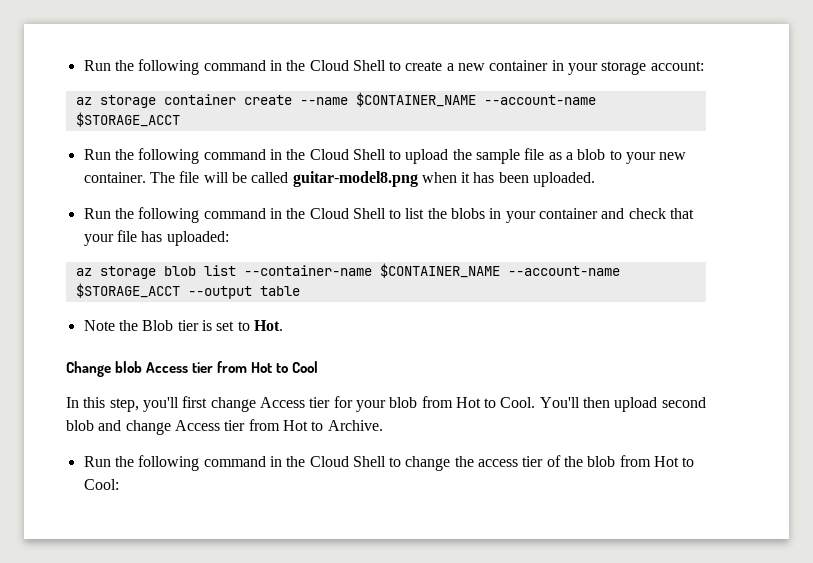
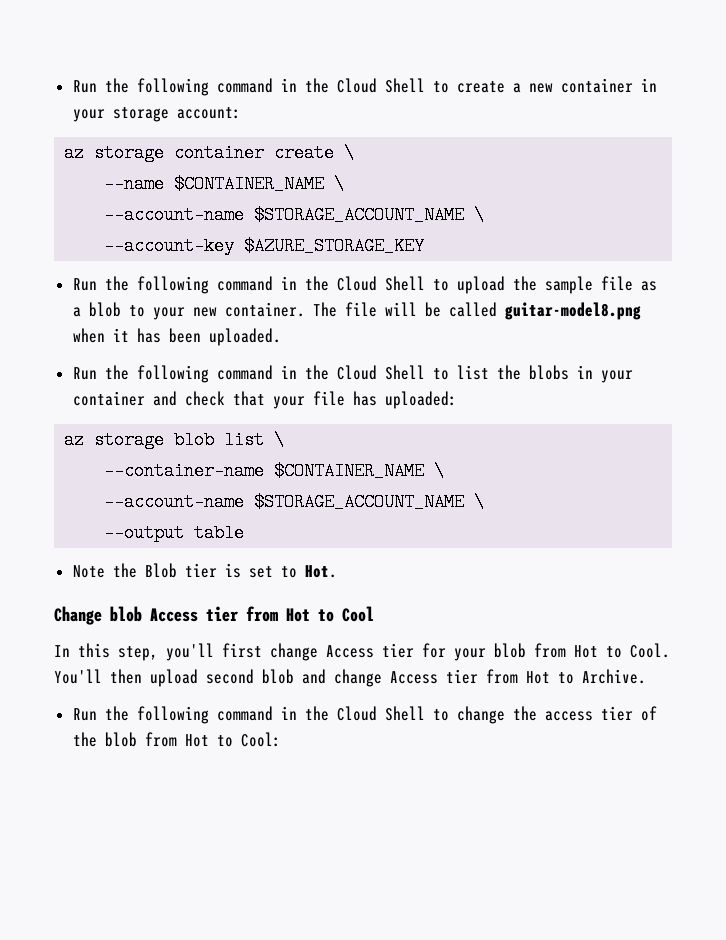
(292, 100) none -> [344,144,355,162] \ //
[483,95,596,105] [75,112,180,127] --account-name $STORAGE_ACCT -> [334,175,345,193] [104,206,485,224] [104,237,425,255] \ // --account-name $STORAGE_ACCOUNT_NAME \ // --account-key $AZURE_STORAGE_KEY
(236, 270) none -> [274,431,285,449] \ //
[507,266,620,276] [75,283,180,298] --account-name $STORAGE_ACCT -> [434,462,445,480] [104,493,485,511] \ // --account-name $STORAGE_ACCOUNT_NAME \ //

